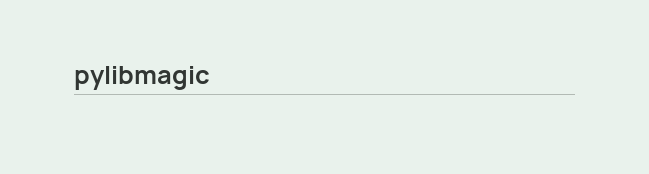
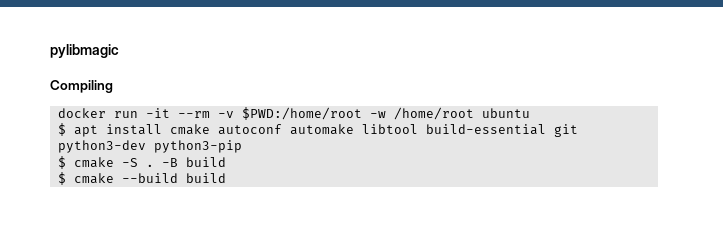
(210, 78) none -> [50,80,113,93] [57,107,530,120] [57,123,578,137] [57,140,242,153] [57,156,226,169] [57,172,226,185] // Compiling // docker run -it --rm -v $PWD:/home/root -w /home/root ubuntu // $ apt install cmake autoconf automake libtool build-essential git python3-dev python3-pip // $ cmake -S . -B build // $ cmake --build build

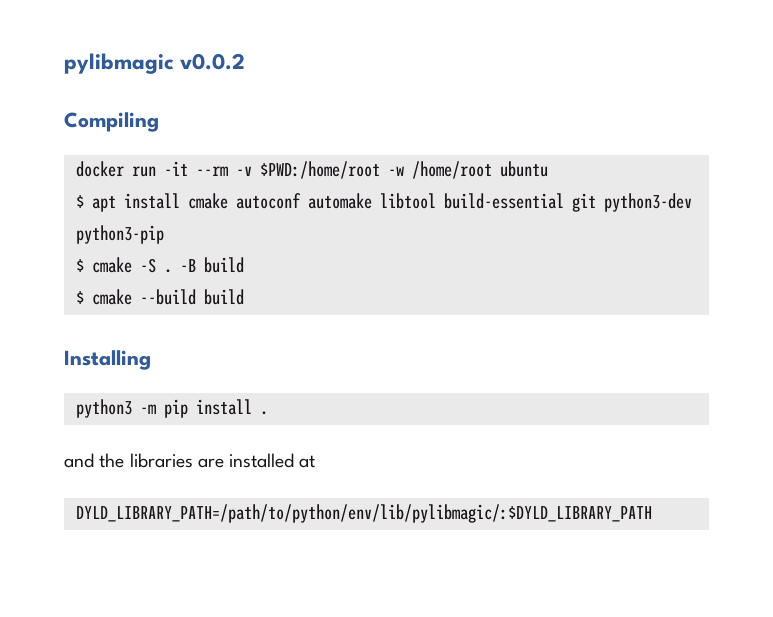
(119, 51) none -> [180,53,246,70] v0.0.2
(226, 178) none -> [64,350,151,370] [75,399,268,418] [64,453,316,468] [75,504,652,523] // Installing // python3 -m pip install . // and the libraries are installed at // DYLD_LIBRARY_PATH=/path/to/python/env/lib/pylibmagic/:$DYLD_LIBRARY_PATH

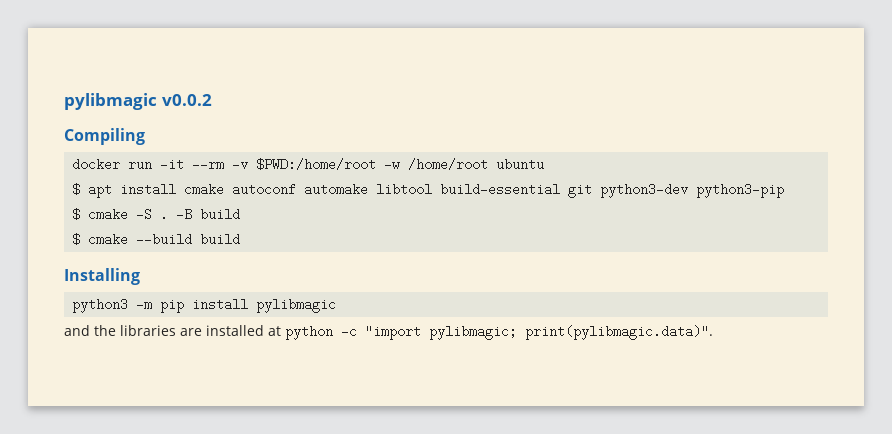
[259,411,268,415] . -> [256,298,337,313] pylibmagic
[75,504,652,523] // DYLD_LIBRARY_PATH=/path/to/python/env/lib/pylibmagic/:$DYLD_LIBRARY_PATH -> [285,325,713,340] python -c "import pylibmagic; print(pylibmagic.data)".

